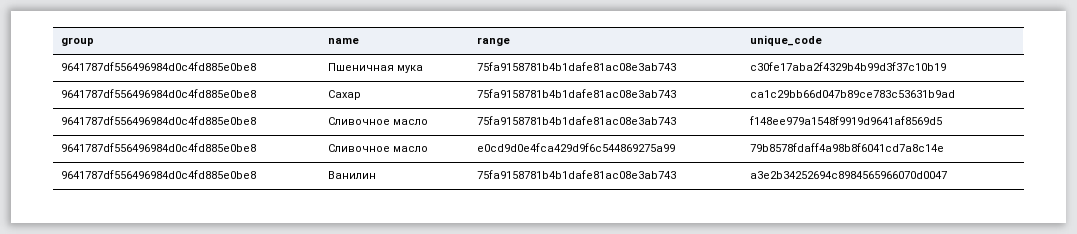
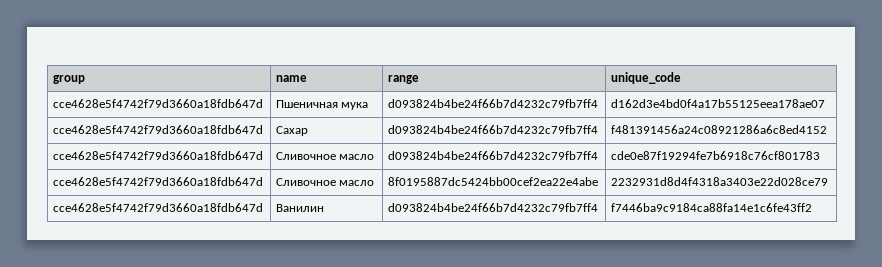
[61,62,257,71] 9641787df556496984d0c4fd885e0be8 -> [52,99,263,108] cce4628e5f4742f79d3660a18fdb647d
[477,62,677,71] [750,62,947,71] [61,89,257,98] [328,90,362,100] [477,89,677,98] [750,90,956,98] [61,116,257,125] [328,117,429,125] [477,116,677,125] [750,116,943,125] [61,143,257,152] [328,144,429,152] [477,143,676,152] [750,143,945,152] [61,170,257,179] 75fa9158781b4b1dafe81ac08e3ab743 | c30fe17aba2f4329b4b99d3f37c10b19 // 9641787df556496984d0c4fd885e0be8 | Сахар | 75fa9158781b4b1dafe81ac08e3ab743 | ca1c29bb66d047b89ce783c53631b9ad // 9641787df556496984d0c4fd885e0be8 | Сливочное масло | 75fa9158781b4b1dafe81ac08e3ab743 | f148ee979a1548f9919d9641af8569d5 // 9641787df556496984d0c4fd885e0be8 | Сливочное масло | e0cd9d0e4fca429d9f6c544869275a99 | 79b8578fdaff4a98b8f6041cd7a8c14e // 9641787df556496984d0c4fd885e0be8 -> [387,99,598,108] [610,99,825,108] [52,125,263,134] [275,126,308,136] [387,125,598,134] [610,125,827,134] [52,151,263,160] [275,152,375,160] [387,151,598,160] [610,151,820,160] [52,177,263,186] [275,178,375,186] [387,177,598,186] [610,177,828,186] [52,203,263,212] d093824b4be24f66b7d4232c79fb7ff4 | d162d3e4bd0f4a17b55125eea178ae07 // cce4628e5f4742f79d3660a18fdb647d | Сахар | d093824b4be24f66b7d4232c79fb7ff4 | f481391456a24c08921286a6c8ed4152 // cce4628e5f4742f79d3660a18fdb647d | Сливочное масло | d093824b4be24f66b7d4232c79fb7ff4 | cde0e87f19294fe7b6918c76cf801783 // cce4628e5f4742f79d3660a18fdb647d | Сливочное масло | 8f0195887dc5424bb00cef2ea22e4abe | 2232931d8d4f4318a3403e22d028ce79 // cce4628e5f4742f79d3660a18fdb647d
[477,170,677,179] [750,171,948,179] 75fa9158781b4b1dafe81ac08e3ab743 | a3e2b34252694c8984565966070d0047 -> [387,203,598,212] [610,203,812,212] d093824b4be24f66b7d4232c79fb7ff4 | f7446ba9c9184ca88fa14e1c6fe43ff2

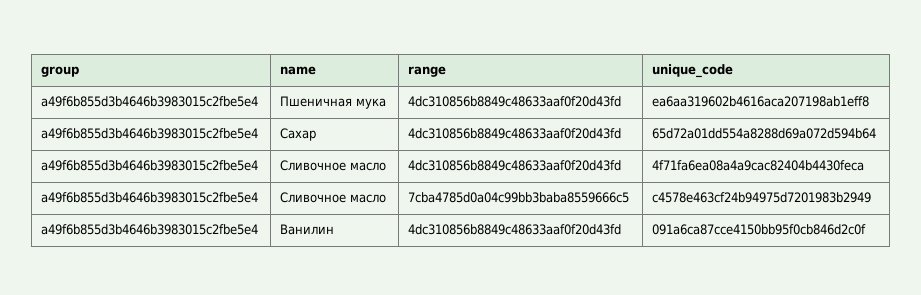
[52,99,263,108] cce4628e5f4742f79d3660a18fdb647d -> [41,96,259,107] a49f6b855d3b4646b3983015c2fbe5e4
[387,99,598,108] [610,99,825,108] [52,125,263,134] [275,126,308,136] [387,125,598,134] [610,125,827,134] [52,151,263,160] [275,152,375,160] [387,151,598,160] [610,151,820,160] [52,177,263,186] [275,178,375,186] [387,177,598,186] [610,177,828,186] [52,203,263,212] d093824b4be24f66b7d4232c79fb7ff4 | d162d3e4bd0f4a17b55125eea178ae07 // cce4628e5f4742f79d3660a18fdb647d | Сахар | d093824b4be24f66b7d4232c79fb7ff4 | f481391456a24c08921286a6c8ed4152 // cce4628e5f4742f79d3660a18fdb647d | Сливочное масло | d093824b4be24f66b7d4232c79fb7ff4 | cde0e87f19294fe7b6918c76cf801783 // cce4628e5f4742f79d3660a18fdb647d | Сливочное масло | 8f0195887dc5424bb00cef2ea22e4abe | 2232931d8d4f4318a3403e22d028ce79 // cce4628e5f4742f79d3660a18fdb647d -> [408,96,622,107] [652,96,870,107] [41,128,259,139] [280,128,317,141] [408,128,622,139] [652,128,877,139] [41,160,259,171] [280,160,387,171] [408,160,622,171] [652,160,865,171] [41,192,259,203] [280,192,387,203] [408,192,630,203] [652,192,872,203] [41,224,259,235] 4dc310856b8849c48633aaf0f20d43fd | ea6aa319602b4616aca207198ab1eff8 // a49f6b855d3b4646b3983015c2fbe5e4 | Сахар | 4dc310856b8849c48633aaf0f20d43fd | 65d72a01dd554a8288d69a072d594b64 // a49f6b855d3b4646b3983015c2fbe5e4 | Сливочное масло | 4dc310856b8849c48633aaf0f20d43fd | 4f71fa6ea08a4a9cac82404b4430feca // a49f6b855d3b4646b3983015c2fbe5e4 | Сливочное масло | 7cba4785d0a04c99bb3baba8559666c5 | c4578e463cf24b94975d7201983b2949 // a49f6b855d3b4646b3983015c2fbe5e4
[387,203,598,212] [610,203,812,212] d093824b4be24f66b7d4232c79fb7ff4 | f7446ba9c9184ca88fa14e1c6fe43ff2 -> [408,224,622,235] [652,224,867,235] 4dc310856b8849c48633aaf0f20d43fd | 091a6ca87cce4150bb95f0cb846d2c0f

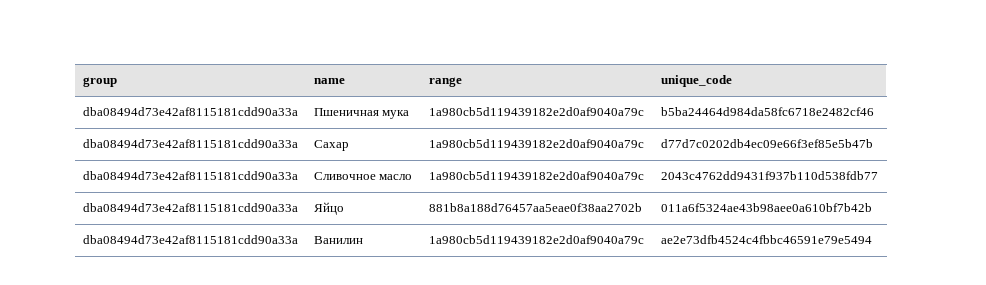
[41,96,259,107] a49f6b855d3b4646b3983015c2fbe5e4 -> [82,107,298,116] dba08494d73e42af8115181cdd90a33a
[408,96,622,107] [652,96,870,107] [41,128,259,139] [280,128,317,141] [408,128,622,139] [652,128,877,139] [41,160,259,171] [280,160,387,171] [408,160,622,171] [652,160,865,171] [41,192,259,203] [280,192,387,203] [408,192,630,203] [652,192,872,203] [41,224,259,235] 4dc310856b8849c48633aaf0f20d43fd | ea6aa319602b4616aca207198ab1eff8 // a49f6b855d3b4646b3983015c2fbe5e4 | Сахар | 4dc310856b8849c48633aaf0f20d43fd | 65d72a01dd554a8288d69a072d594b64 // a49f6b855d3b4646b3983015c2fbe5e4 | Сливочное масло | 4dc310856b8849c48633aaf0f20d43fd | 4f71fa6ea08a4a9cac82404b4430feca // a49f6b855d3b4646b3983015c2fbe5e4 | Сливочное масло | 7cba4785d0a04c99bb3baba8559666c5 | c4578e463cf24b94975d7201983b2949 // a49f6b855d3b4646b3983015c2fbe5e4 -> [428,107,644,116] [660,107,874,116] [82,139,298,148] [313,140,349,151] [428,139,644,148] [660,139,873,148] [82,171,298,180] [313,172,413,180] [428,171,644,180] [660,171,878,180] [82,203,298,212] [313,202,344,215] [428,203,642,212] [660,203,872,212] [82,235,298,244] 1a980cb5d119439182e2d0af9040a79c | b5ba24464d984da58fc6718e2482cf46 // dba08494d73e42af8115181cdd90a33a | Сахар | 1a980cb5d119439182e2d0af9040a79c | d77d7c0202db4ec09e66f3ef85e5b47b // dba08494d73e42af8115181cdd90a33a | Сливочное масло | 1a980cb5d119439182e2d0af9040a79c | 2043c4762dd9431f937b110d538fdb77 // dba08494d73e42af8115181cdd90a33a | Яйцо | 881b8a188d76457aa5eae0f38aa2702b | 011a6f5324ae43b98aee0a610bf7b42b // dba08494d73e42af8115181cdd90a33a
[408,224,622,235] [652,224,867,235] 4dc310856b8849c48633aaf0f20d43fd | 091a6ca87cce4150bb95f0cb846d2c0f -> [428,235,644,244] [660,235,872,244] 1a980cb5d119439182e2d0af9040a79c | ae2e73dfb4524c4fbbc46591e79e5494

